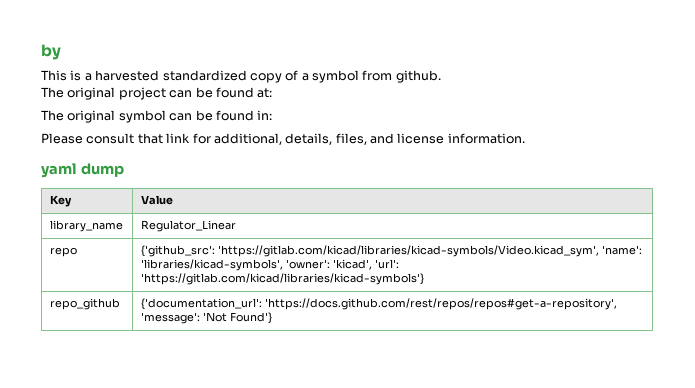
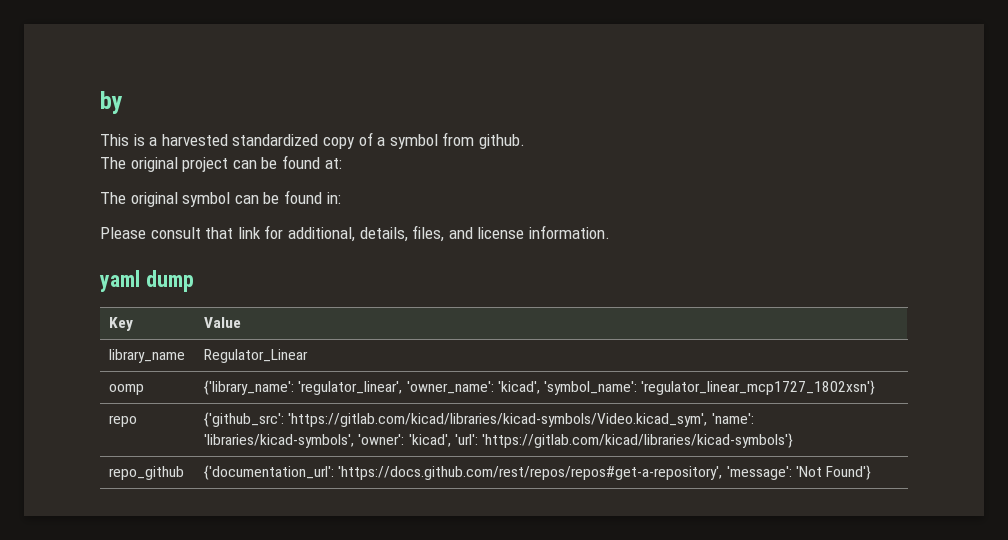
(236, 226) none -> [109,384,145,395] [204,380,876,395] // oomp | {'library_name': 'regulator_linear', 'owner_name': 'kicad', 'symbol_name': 'regulator_linear_mcp1727_1802xsn'}

